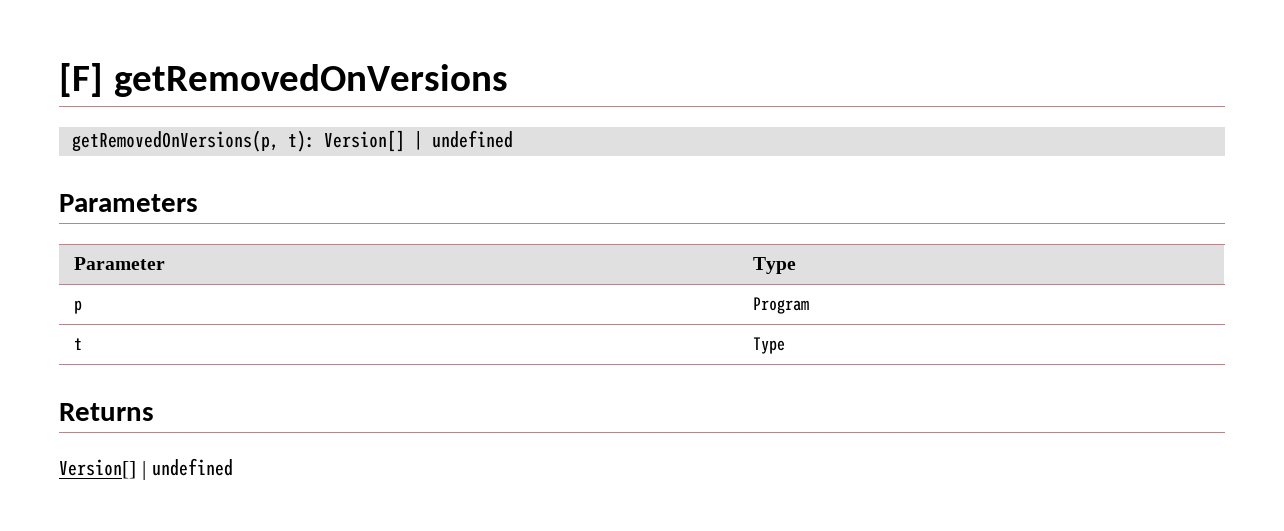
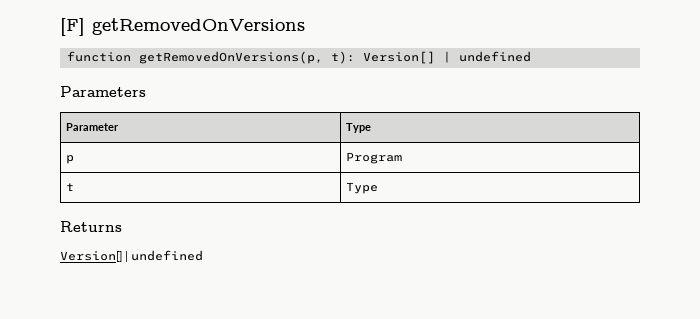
(508, 80) none -> [66,51,131,62] function

